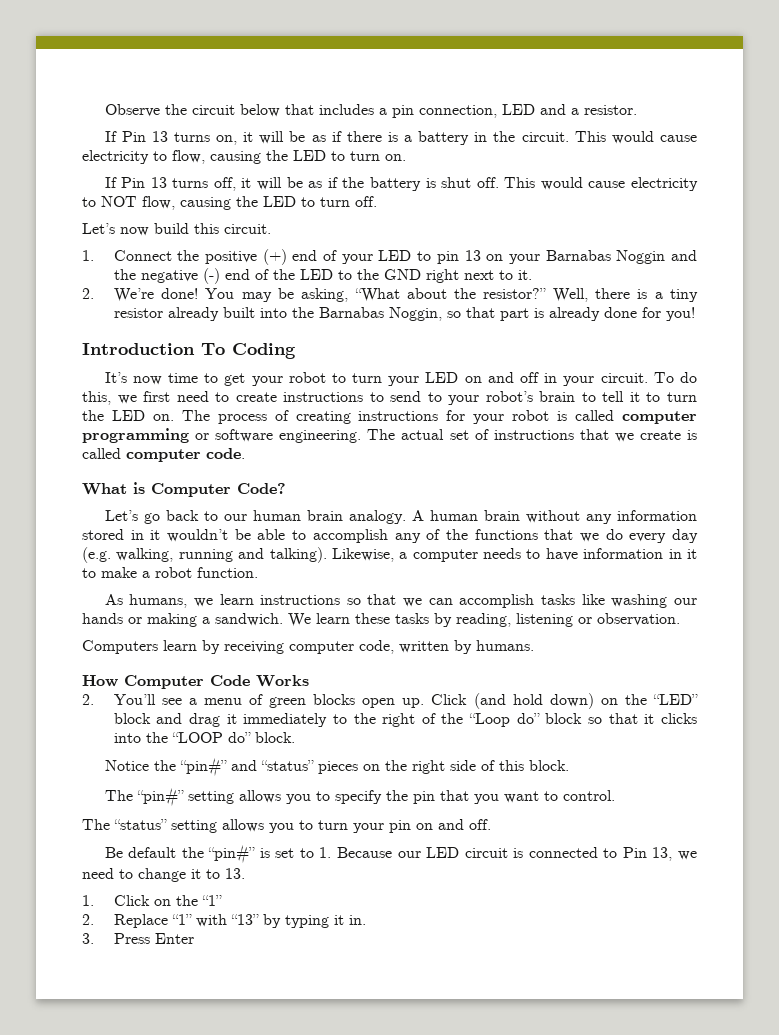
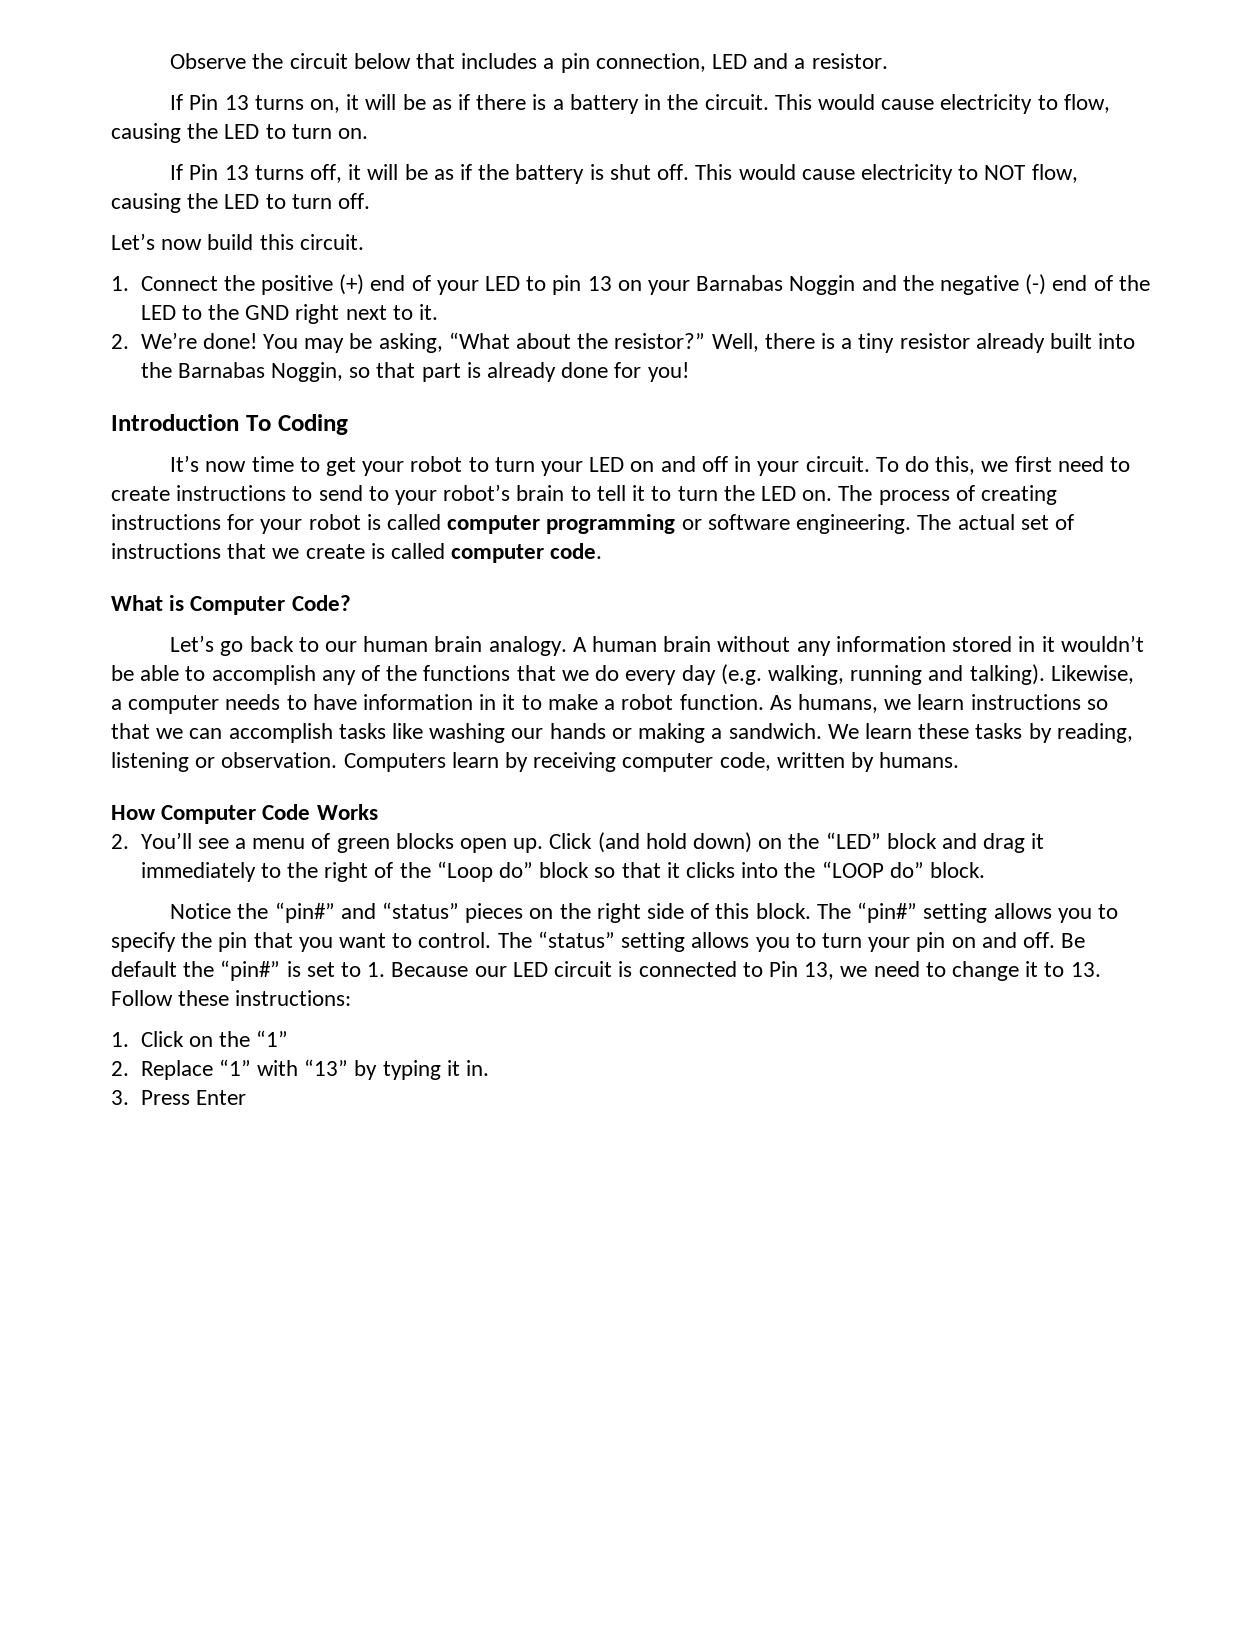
(258, 572) // -> (764, 702) none
(680, 619) // -> (338, 760) none
(569, 765) // -> (811, 911) none
(615, 795) // -> (492, 940) none
(491, 824) // -> (1055, 940) none
(245, 873) none -> [111,990,352,1006] Follow these instructions:

